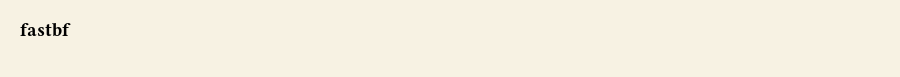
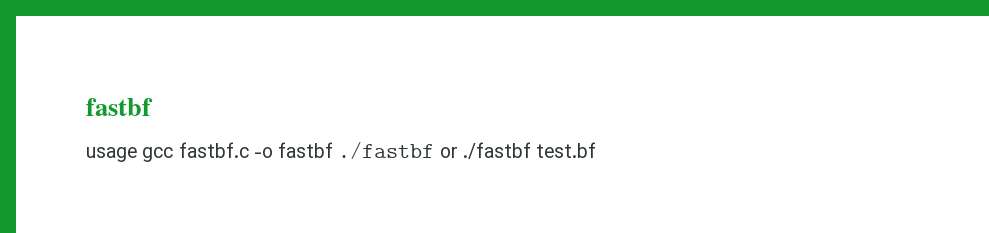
[20,23,71,37] fastbf -> [86,98,153,116] [86,142,597,162] fastbf // usage gcc fastbf.c -o fastbf ./fastbf or ./fastbf test.bf

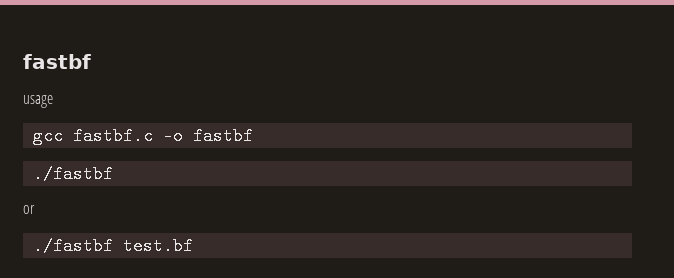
(137, 154) none -> (53, 101) //
[338,142,435,159] ./fastbf -> [32,165,113,183] // ./fastbf //
(458, 152) none -> (35, 209) //

